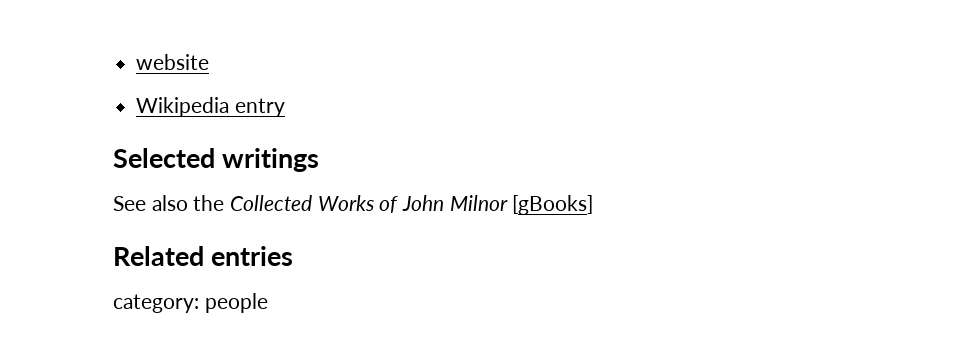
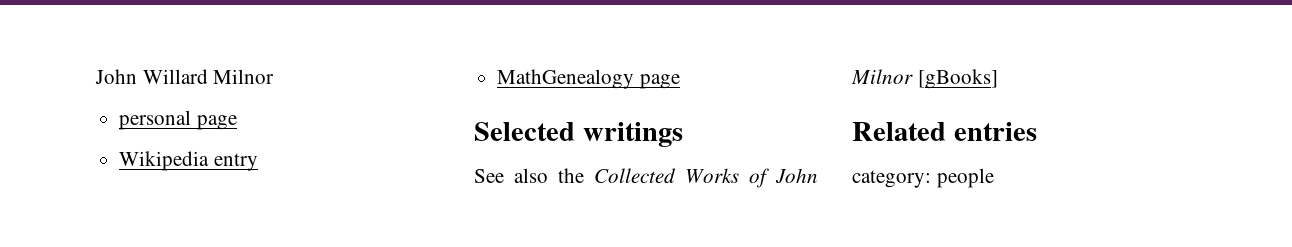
[136,54,210,70] website -> [95,69,275,84] [119,110,237,130] John Willard Milnor // personal page
(285, 107) none -> [497,69,680,89] // MathGenealogy page

